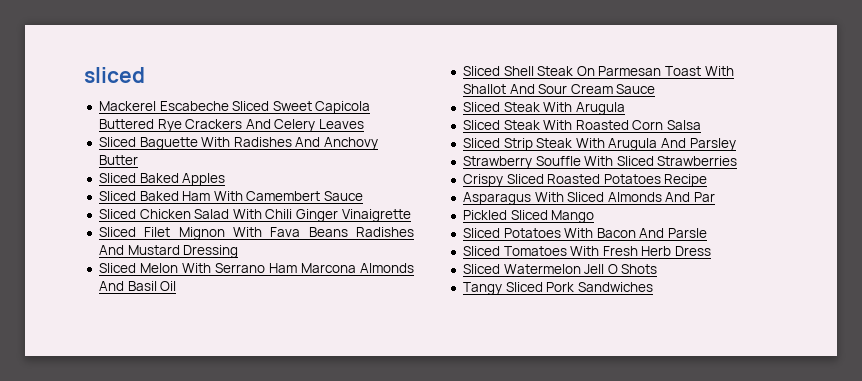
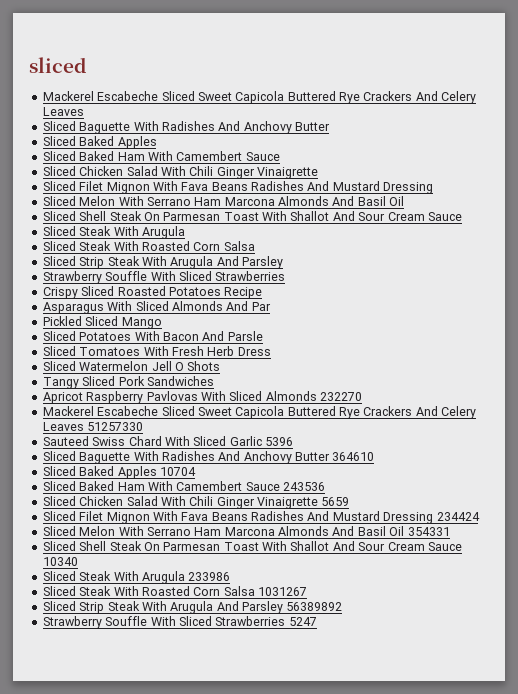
(653, 287) none -> [42,391,362,404] [42,406,477,419] [42,422,144,431] [42,436,293,446] [42,451,375,464] [42,466,196,479] [42,481,325,491] [42,496,350,509] [42,511,480,524] [42,526,450,536] [42,541,462,551] [42,557,78,566] [42,571,231,584] [42,586,307,596] [42,601,343,614] [42,616,317,629] // Apricot Raspberry Pavlovas With Sliced Almonds 232270 // Mackerel Escabeche Sliced Sweet Capicola Buttered Rye Crackers And Celery Leaves 51257330 // Sauteed Swiss Chard With Sliced Garlic 5396 // Sliced Baguette With Radishes And Anchovy Butter 364610 // Sliced Baked Apples 10704 // Sliced Baked Ham With Camembert Sauce 243536 // Sliced Chicken Salad With Chili Ginger Vinaigrette 5659 // Sliced Filet Mignon With Fava Beans Radishes And Mustard Dressing 234424 // Sliced Melon With Serrano Ham Marcona Almonds And Basil Oil 354331 // Sliced Shell Steak On Parmesan Toast With Shallot And Sour Cream Sauce 10340 // Sliced Steak With Arugula 233986 // Sliced Steak With Roasted Corn Salsa 1031267 // Sliced Strip Steak With Arugula And Parsley 56389892 // Strawberry Souffle With Sliced Strawberries 5247

